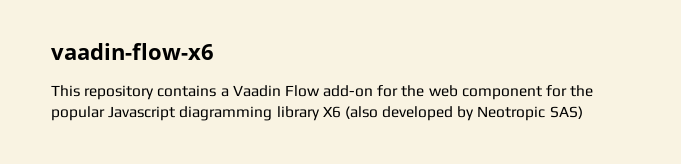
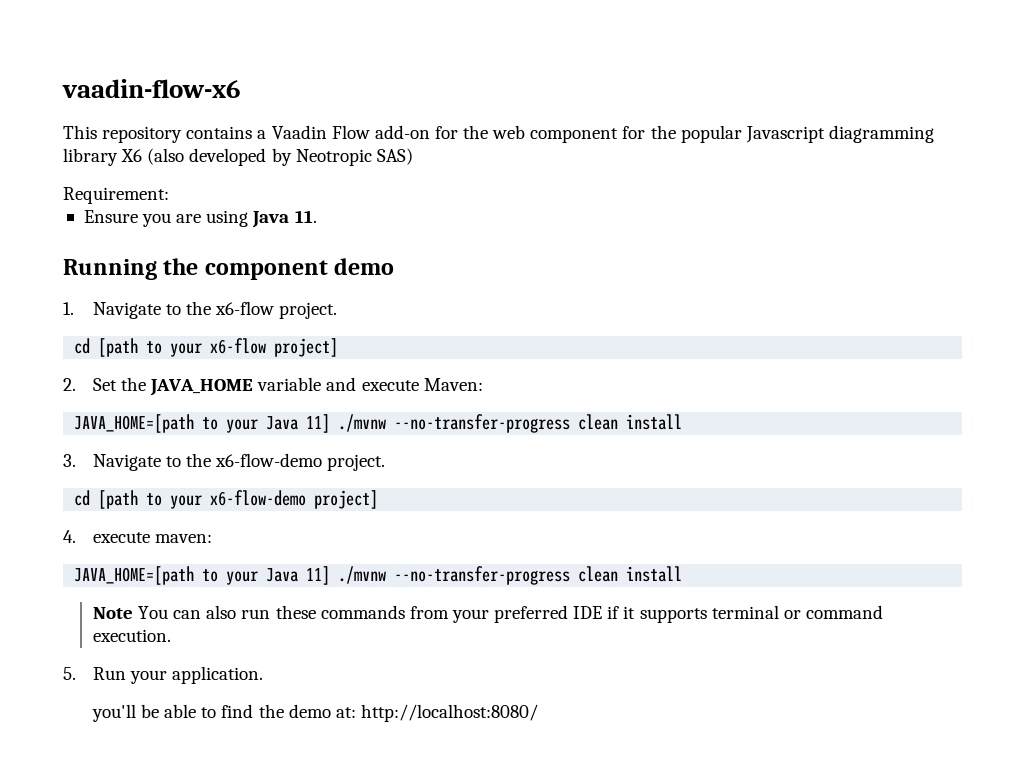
(583, 112) none -> [63,187,169,204] [83,210,317,228] [63,258,395,280] [63,301,338,319] [74,338,339,357] [63,377,483,396] [74,414,683,433] [63,453,386,471] [74,490,379,509] [63,530,212,543] [74,566,683,585] [92,605,883,623] [92,629,171,642] [63,666,264,684] [91,704,538,722] // Requirement: // Ensure you are using Java 11. // Running the component demo // 1. Navigate to the x6-flow project. // cd [path to your x6-flow project] // 2. Set the JAVA_HOME variable and execute Maven: // JAVA_HOME=[path to your Java 11] ./mvnw --no-transfer-progress clean install // 3. Navigate to the x6-flow-demo project. // cd [path to your x6-flow-demo project] // 4. execute maven: // JAVA_HOME=[path to your Java 11] ./mvnw --no-transfer-progress clean install // Note You can also run these commands from your preferred IDE if it supports terminal or command execution. // 5. Run your application. // you'll be able to find the demo at: http://localhost:8080/

